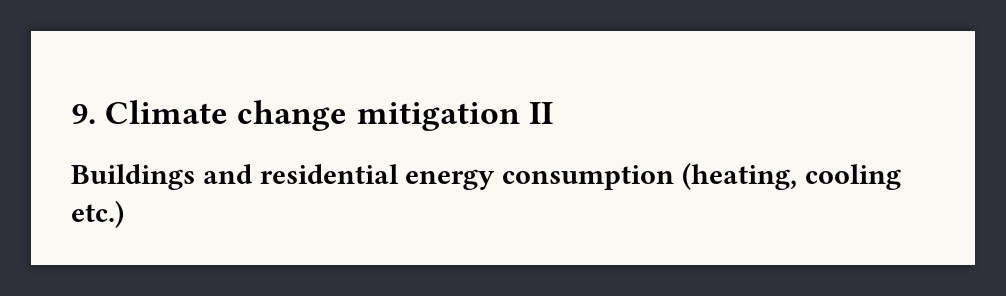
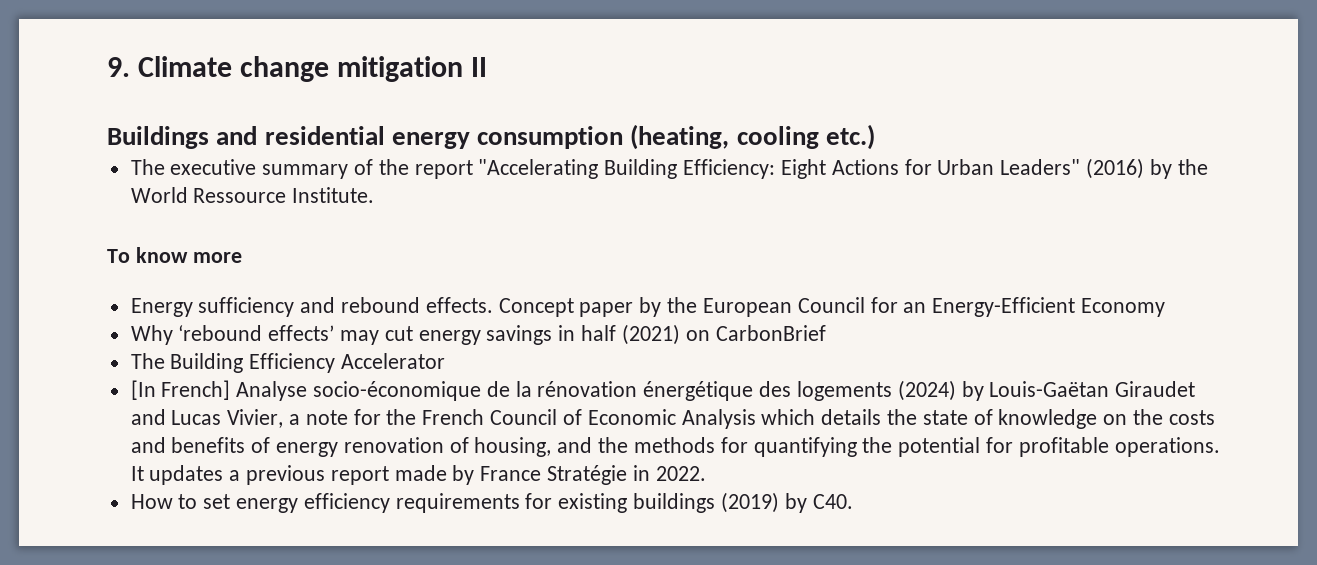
(124, 214) none -> [130,158,1208,179] [130,187,375,203] [107,247,242,263] [130,297,1165,317] [130,324,826,345] [130,353,446,373] [130,380,1196,401] [130,409,1215,429] [130,437,1220,457] [130,465,706,485] [130,492,853,513] // The executive summary of the report "Accelerating Building Efficiency: Eight Actions for Urban Leaders" (2016) by the World Ressource Institute. // To know more // Energy sufficiency and rebound effects. Concept paper by the European Council for an Energy-Efficient Economy // Why ‘rebound effects’ may cut energy savings in half (2021) on CarbonBrief // The Building Efficiency Accelerator // [In French] Analyse socio-économique de la rénovation énergétique des logements (2024) by Louis-Gaëtan Giraudet and Lucas Vivier, a note for the French Council of Economic Analysis which details the state of knowledge on the costs and benefits of energy renovation of housing, and the methods for quantifying the potential for profitable operations. It updates a previous report made by France Stratégie in 2022. // How to set energy efficiency requirements for existing buildings (2019) by C40.

